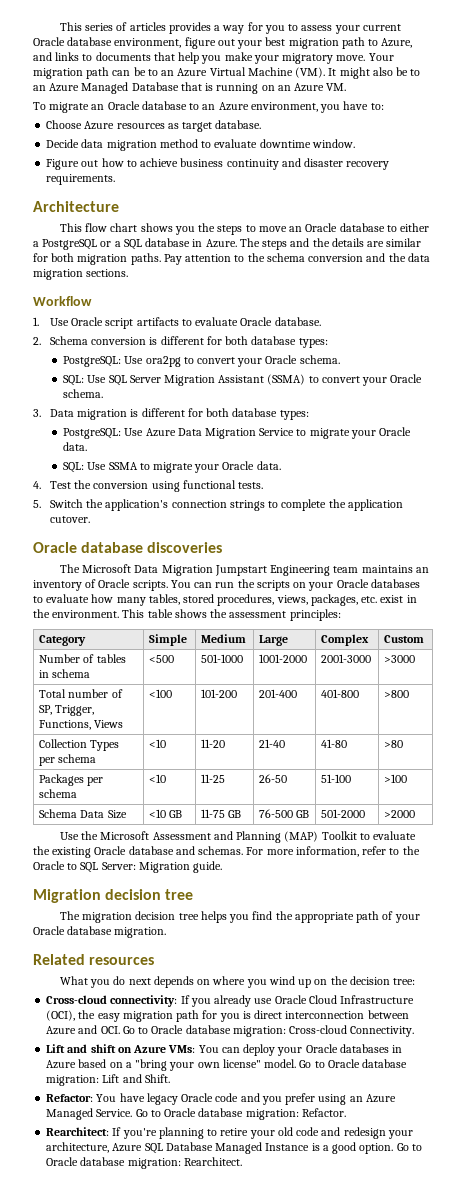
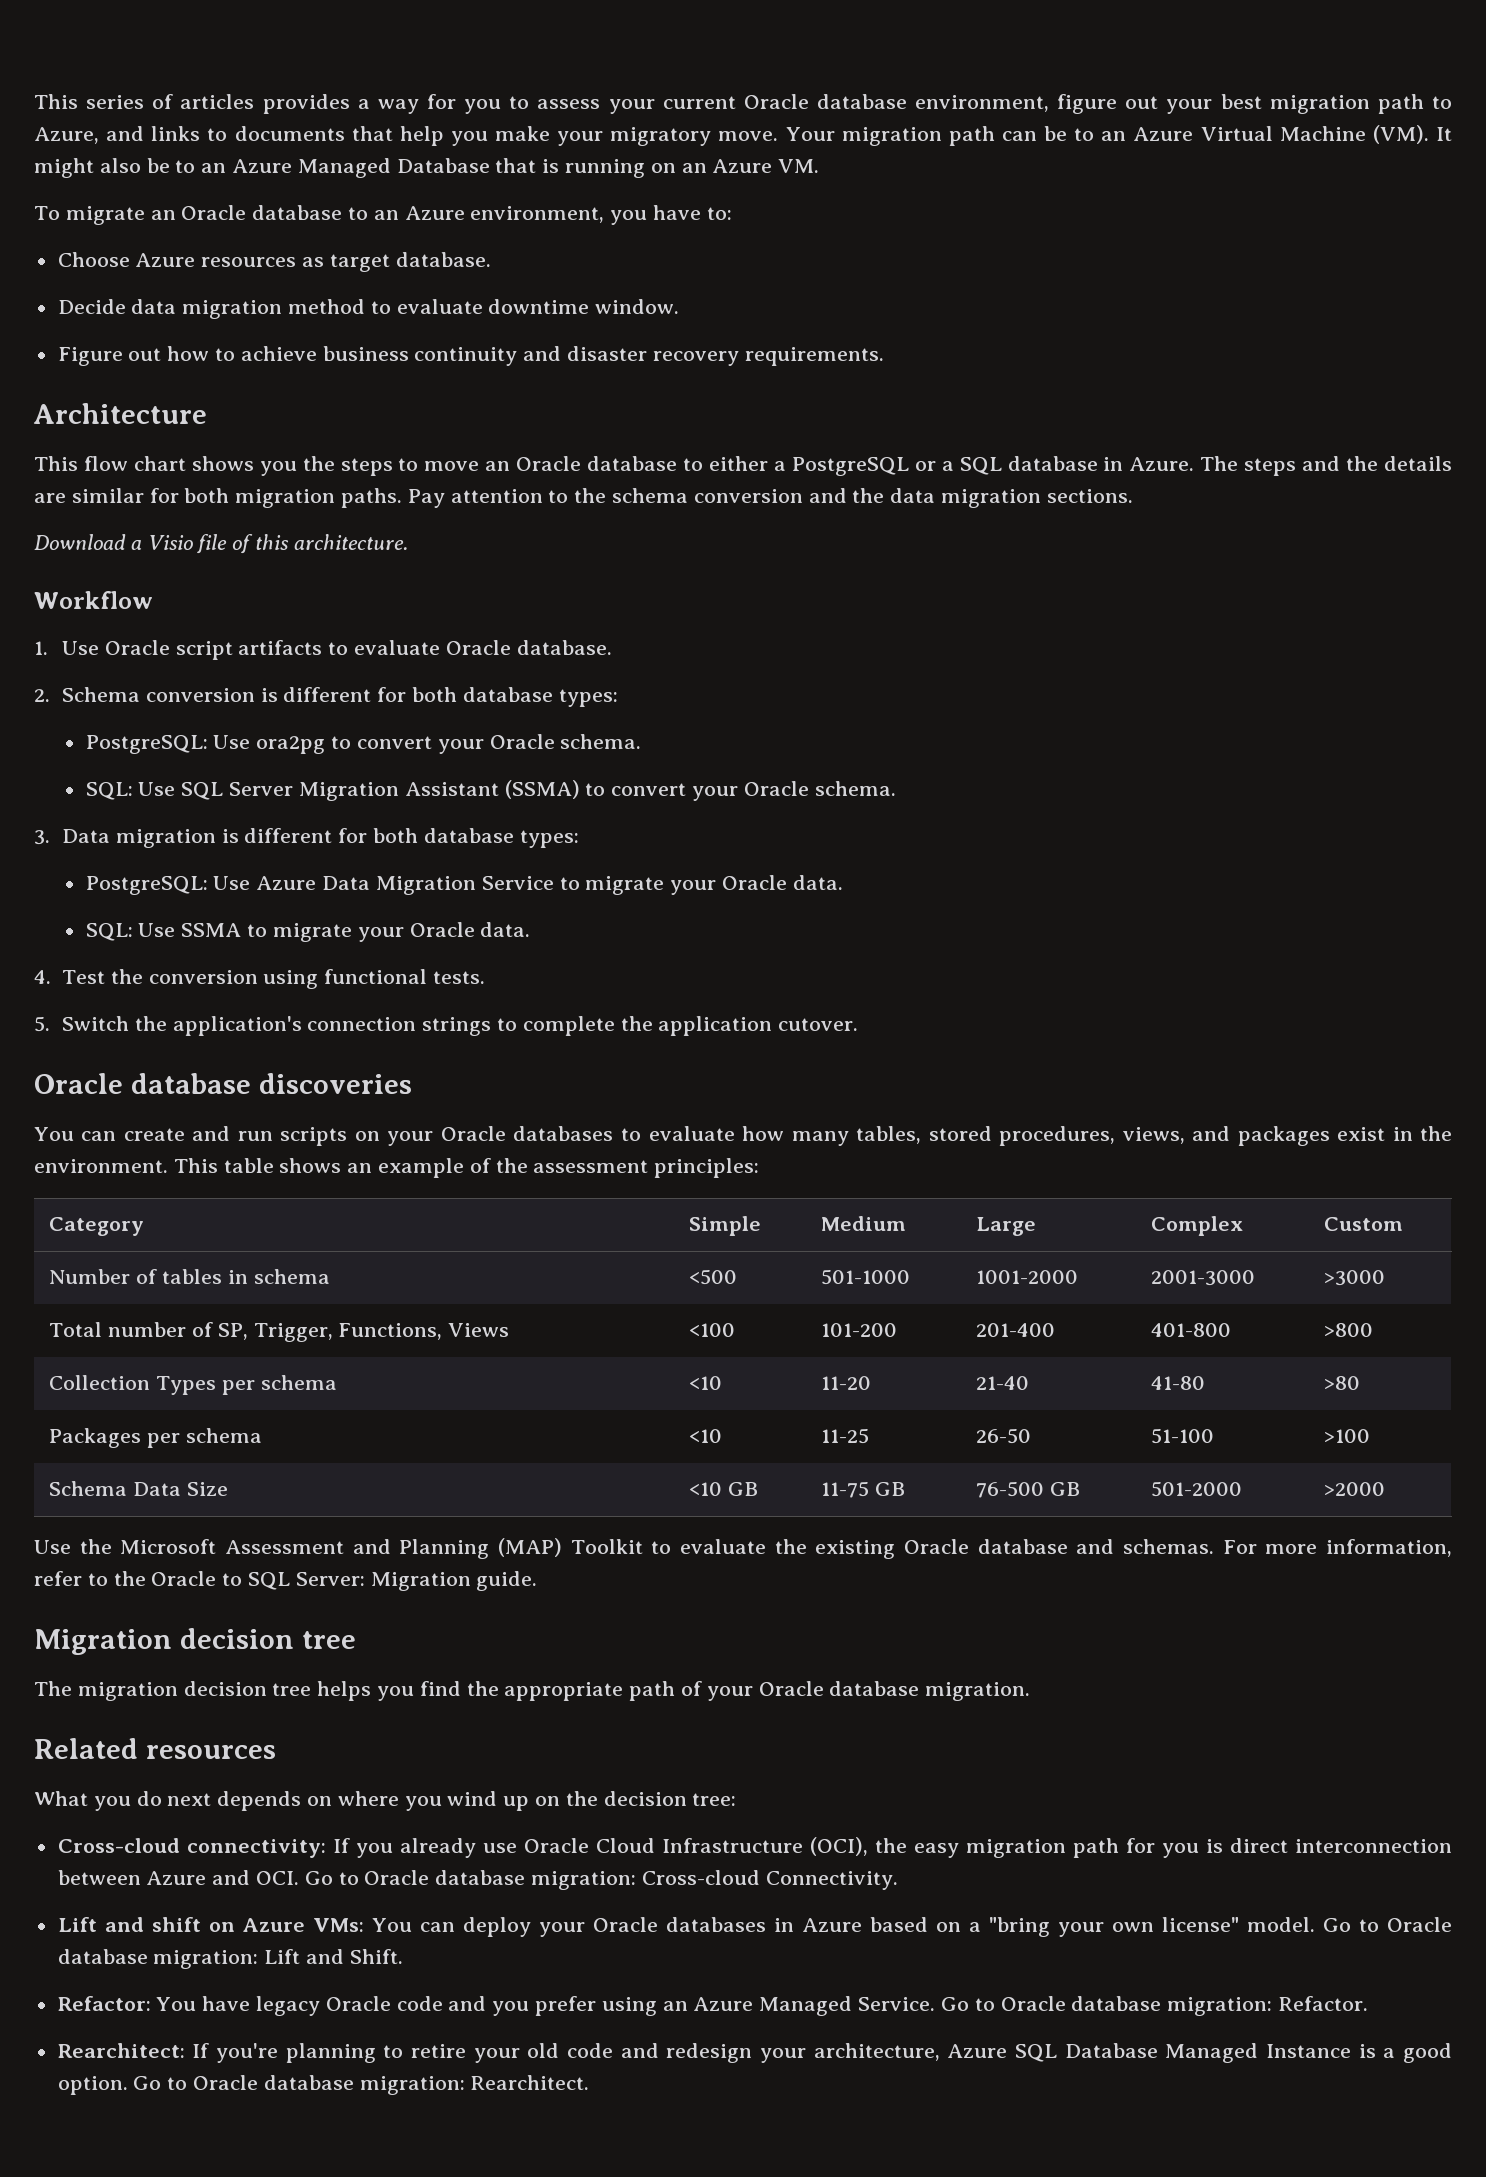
(129, 273) none -> [34,534,408,554] // Download a Visio file of this architecture.
[59,564,429,576] [33,579,255,591] The Microsoft Data Migration Jumpstart Engineering team maintains an inventory of Oracle scripts. You can run the -> [34,1126,273,1141] You can create and run
[310,594,378,606] packages, etc. -> [1191,1126,1330,1146] and packages
(207, 613) none -> [347,1158,491,1178] an example of

